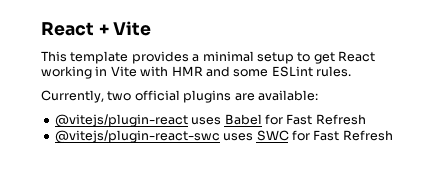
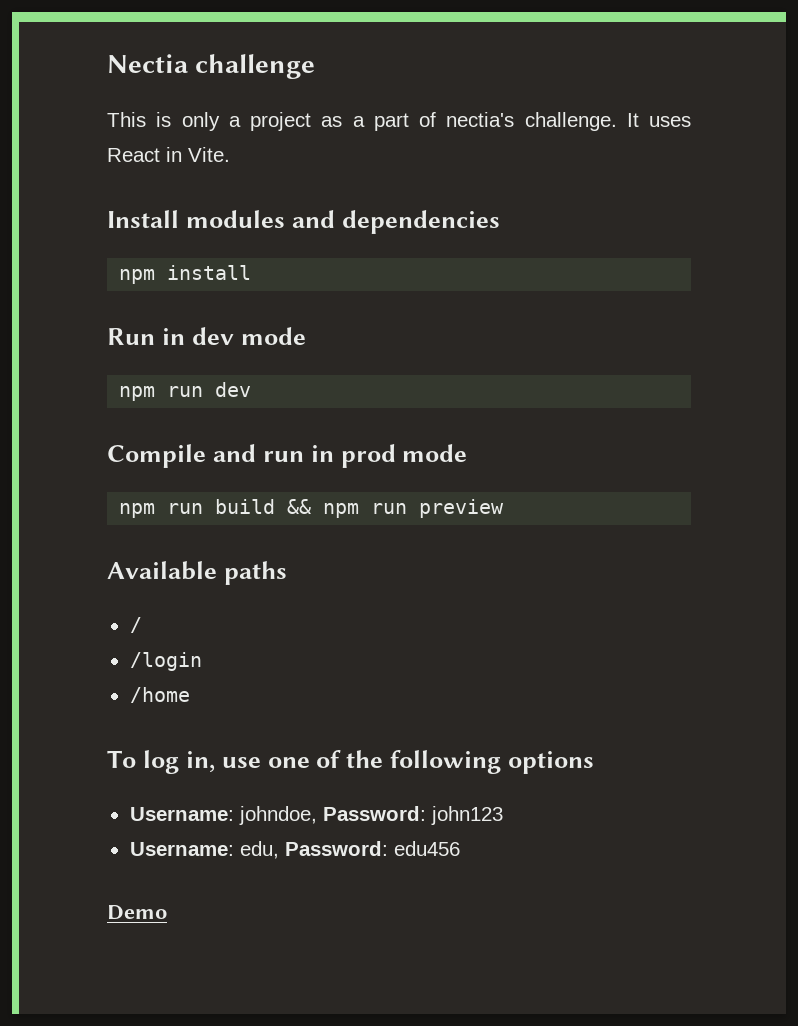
[41,21,152,36] [41,51,375,64] [41,66,351,79] [41,90,318,103] [54,114,366,128] [54,130,393,144] React + Vite // This template provides a minimal setup to get React working in Vite with HMR and some ESLint rules. // Currently, two official plugins are available: // @vitejs/plugin-react uses Babel for Fast Refresh // @vitejs/plugin-react-swc uses SWC for Fast Refresh -> [107,54,316,79] [107,112,691,131] [107,147,230,162] [107,210,500,234] [119,265,252,284] [107,327,306,345] [119,382,252,401] [107,444,468,468] [119,499,505,518] [107,561,287,585] [129,617,142,633] [129,652,202,671] [129,687,190,703] [107,750,595,774] [129,806,503,825] [129,841,460,859] [107,905,167,920] Nectia challenge // This is only a project as a part of nectia's challenge. It uses React in Vite. // Install modules and dependencies // npm install // Run in dev mode // npm run dev // Compile and run in prod mode // npm run build && npm run preview // Available paths // / // /login // /home // To log in, use one of the following options // Username: johndoe, Password: john123 // Username: edu, Password: edu456 // Demo

